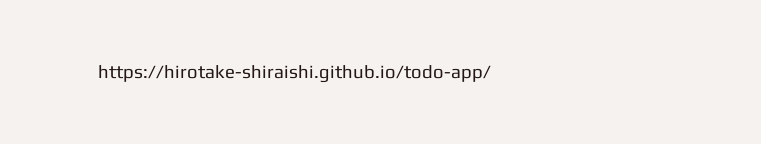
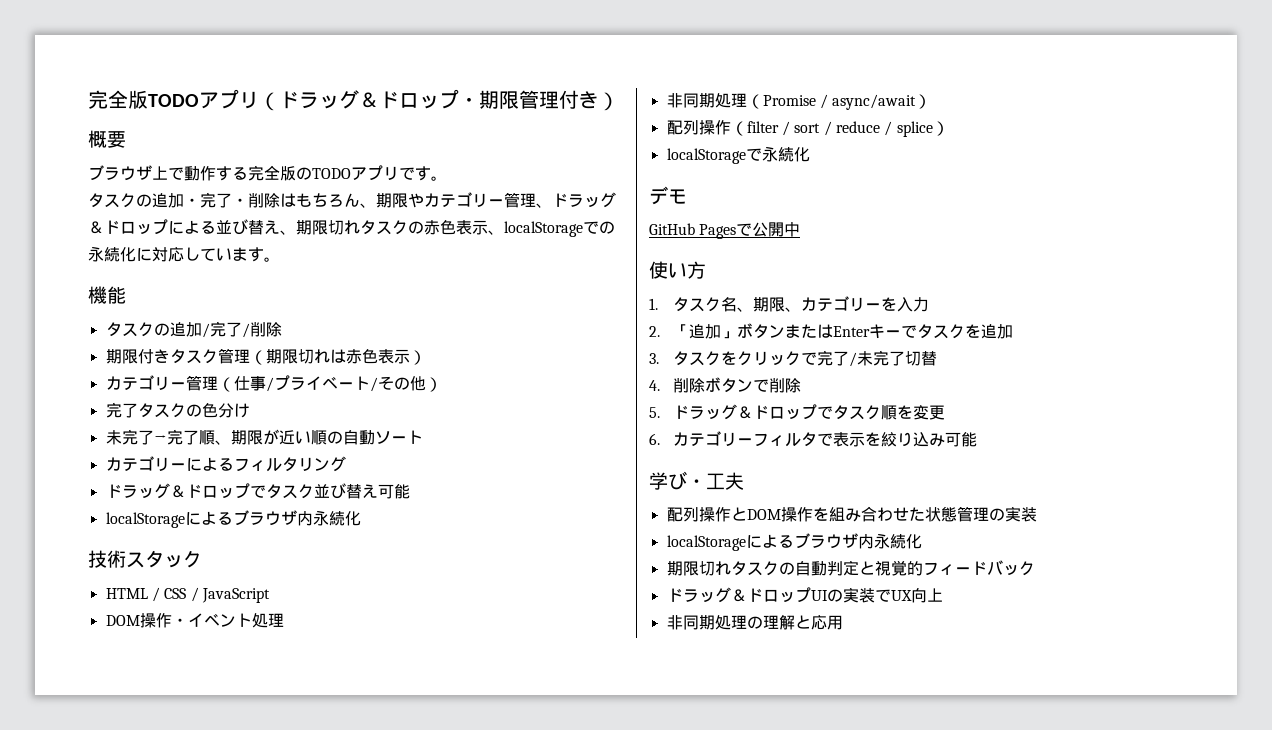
[98,65,491,83] https://hirotake-shiraishi.github.io/todo-app/ -> [88,89,619,111] [88,130,126,148] [88,165,447,181] [88,192,616,208] [88,219,615,237] [88,246,280,262] [88,286,126,304] [105,321,282,338] [105,348,426,365] [105,375,442,392] [105,402,250,418] [105,429,423,445] [105,456,346,472] [105,483,410,499] [105,510,361,528] [88,550,202,568] [105,587,270,603] [105,613,284,628] [666,93,932,110] [666,120,949,137] [666,146,810,164] [649,186,687,205] [649,222,801,239] [649,261,706,279] [649,296,930,312] [649,323,1014,339] [649,350,938,367] [649,377,802,393] [649,404,946,420] [649,431,978,447] [649,471,744,490] [666,506,1037,522] [666,533,922,551] [666,560,1035,576] [666,587,943,603] [666,615,843,630] 完全版TODOアプリ（ドラッグ＆ドロップ・期限管理付き） // 概要 // ブラウザ上で動作する完全版のTODOアプリです。 // タスクの追加・完了・削除はもちろん、期限やカテゴリー管理、ドラッグ＆ドロップによる並び替え、期限切れタスクの赤色表示、localStorageでの永続化に対応しています。 // 機能 // タスクの追加/完了/削除 // 期限付きタスク管理（期限切れは赤色表示） // カテゴリー管理（仕事/プライベート/その他） // 完了タスクの色分け // 未完了→完了順、期限が近い順の自動ソート // カテゴリーによるフィルタリング // ドラッグ＆ドロップでタスク並び替え可能 // localStorageによるブラウザ内永続化 // 技術スタック // HTML / CSS / JavaScript // DOM操作・イベント処理 // 非同期処理（Promise / async/await） // 配列操作（filter / sort / reduce / splice） // localStorageで永続化 // デモ // GitHub Pagesで公開中 // 使い方 // 1.タスク名、期限、カテゴリーを入力 // 2.「追加」ボタンまたはEnterキーでタスクを追加 // 3.タスクをクリックで完了/未完了切替 // 4.削除ボタンで削除 // 5.ドラッグ＆ドロップでタスク順を変更 // 6.カテゴリーフィルタで表示を絞り込み可能 // 学び・工夫 // 配列操作とDOM操作を組み合わせた状態管理の実装 // localStorageによるブラウザ内永続化 // 期限切れタスクの自動判定と視覚的フィードバック // ドラッグ＆ドロップUIの実装でUX向上 // 非同期処理の理解と応用

